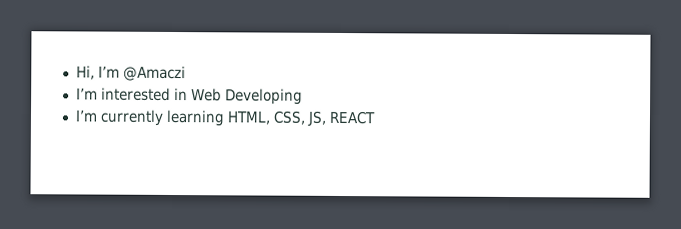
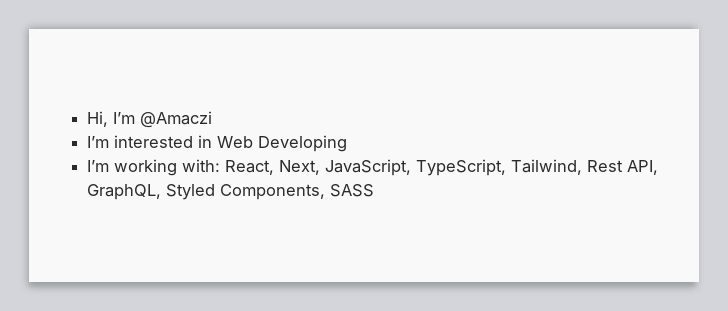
[99,109,376,127] currently learning HTML, CSS, JS, REACT -> [114,159,659,176] [87,184,375,200] working with: React, Next, JavaScript, TypeScript, Tailwind, Rest API, GraphQL, Styled Components, SASS

